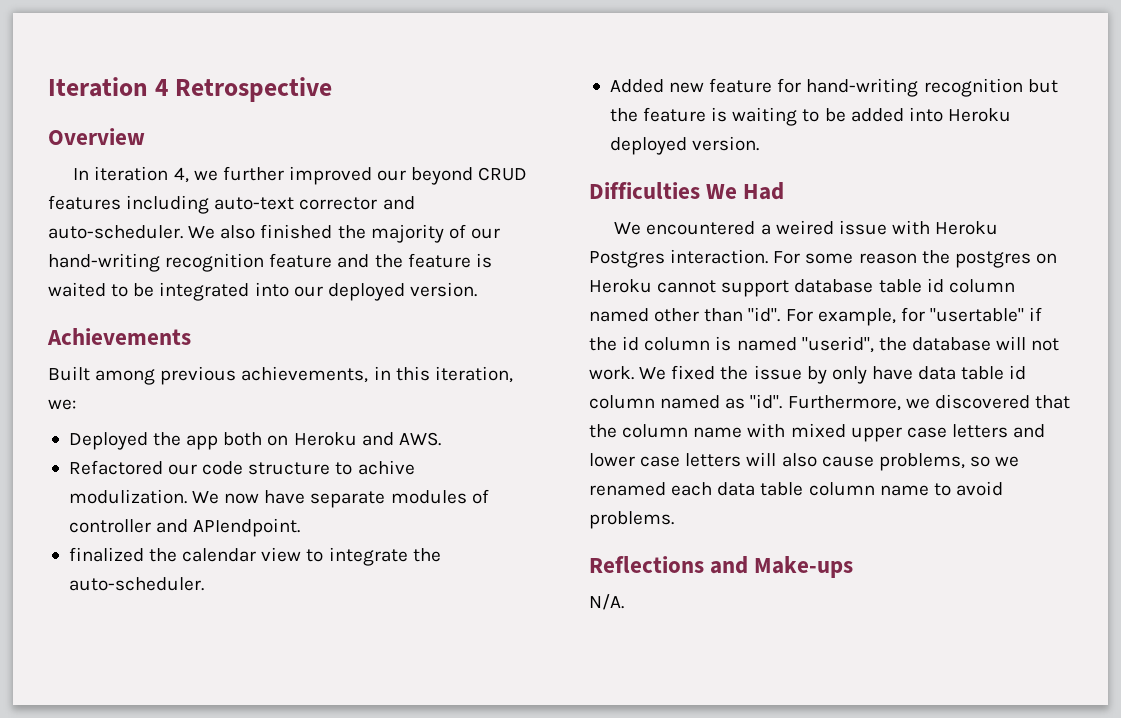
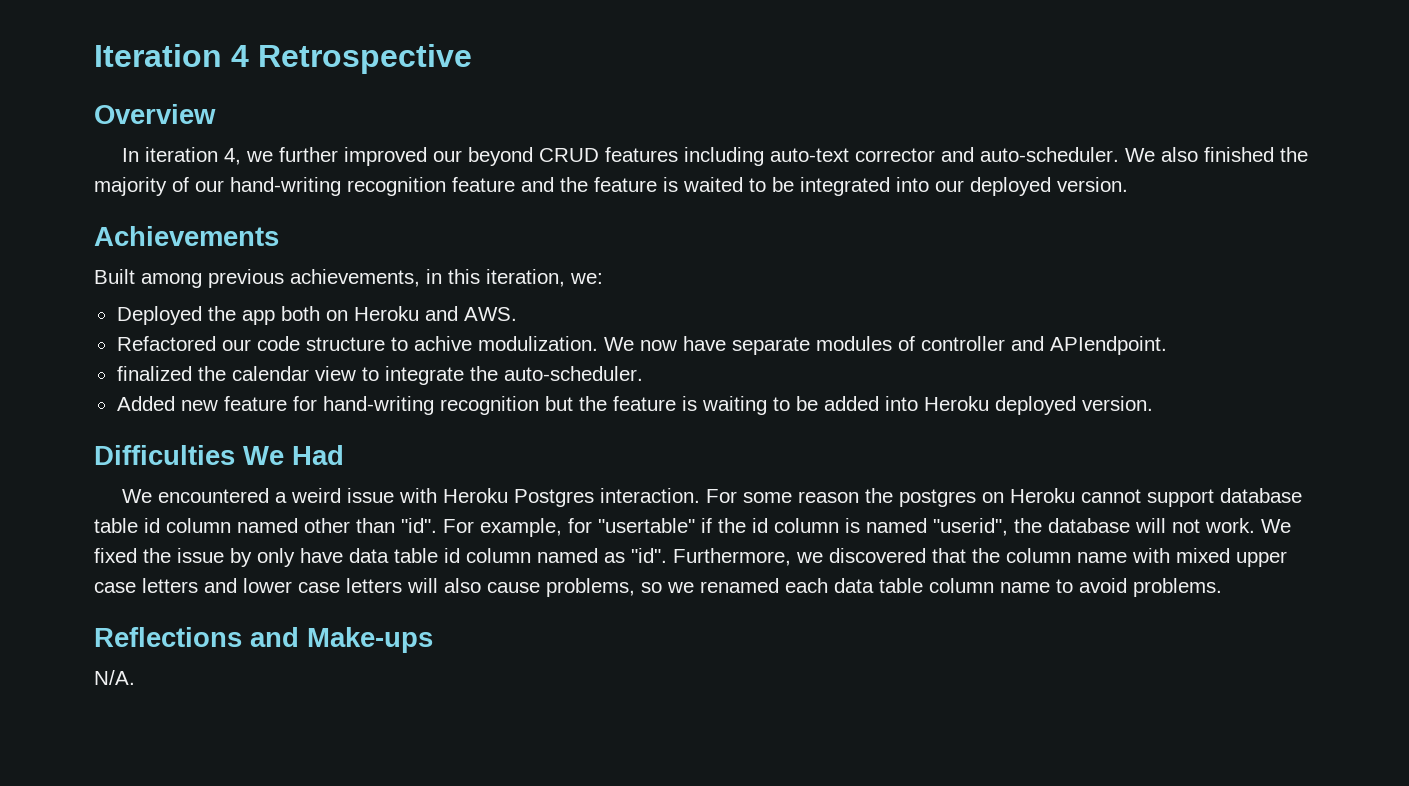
[775,220,834,235] weired -> [290,488,341,503] weird

